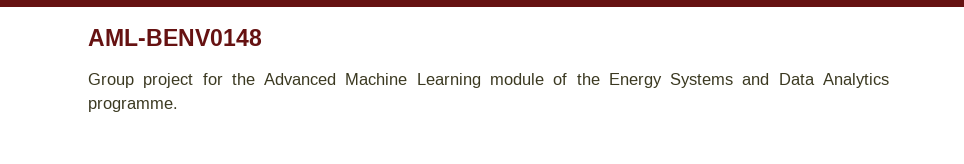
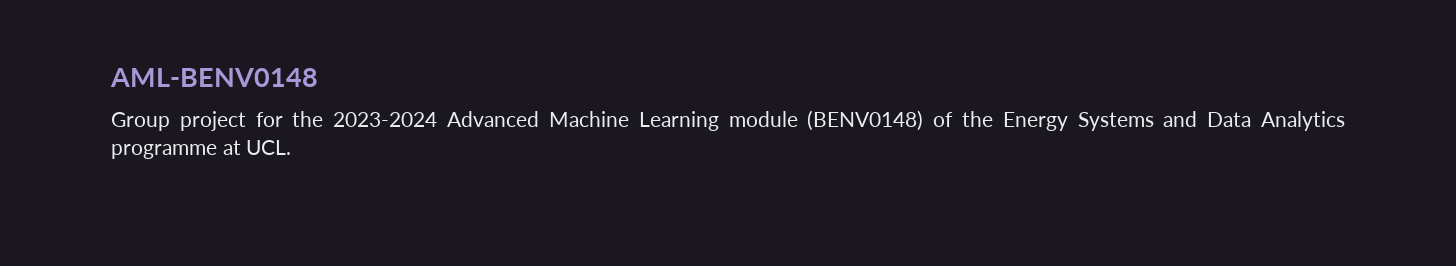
(255, 79) none -> [333,112,438,127] 2023-2024
(544, 79) none -> [807,110,924,131] (BENV0148)
[88,99,178,112] programme. -> [111,140,292,159] programme at UCL.

